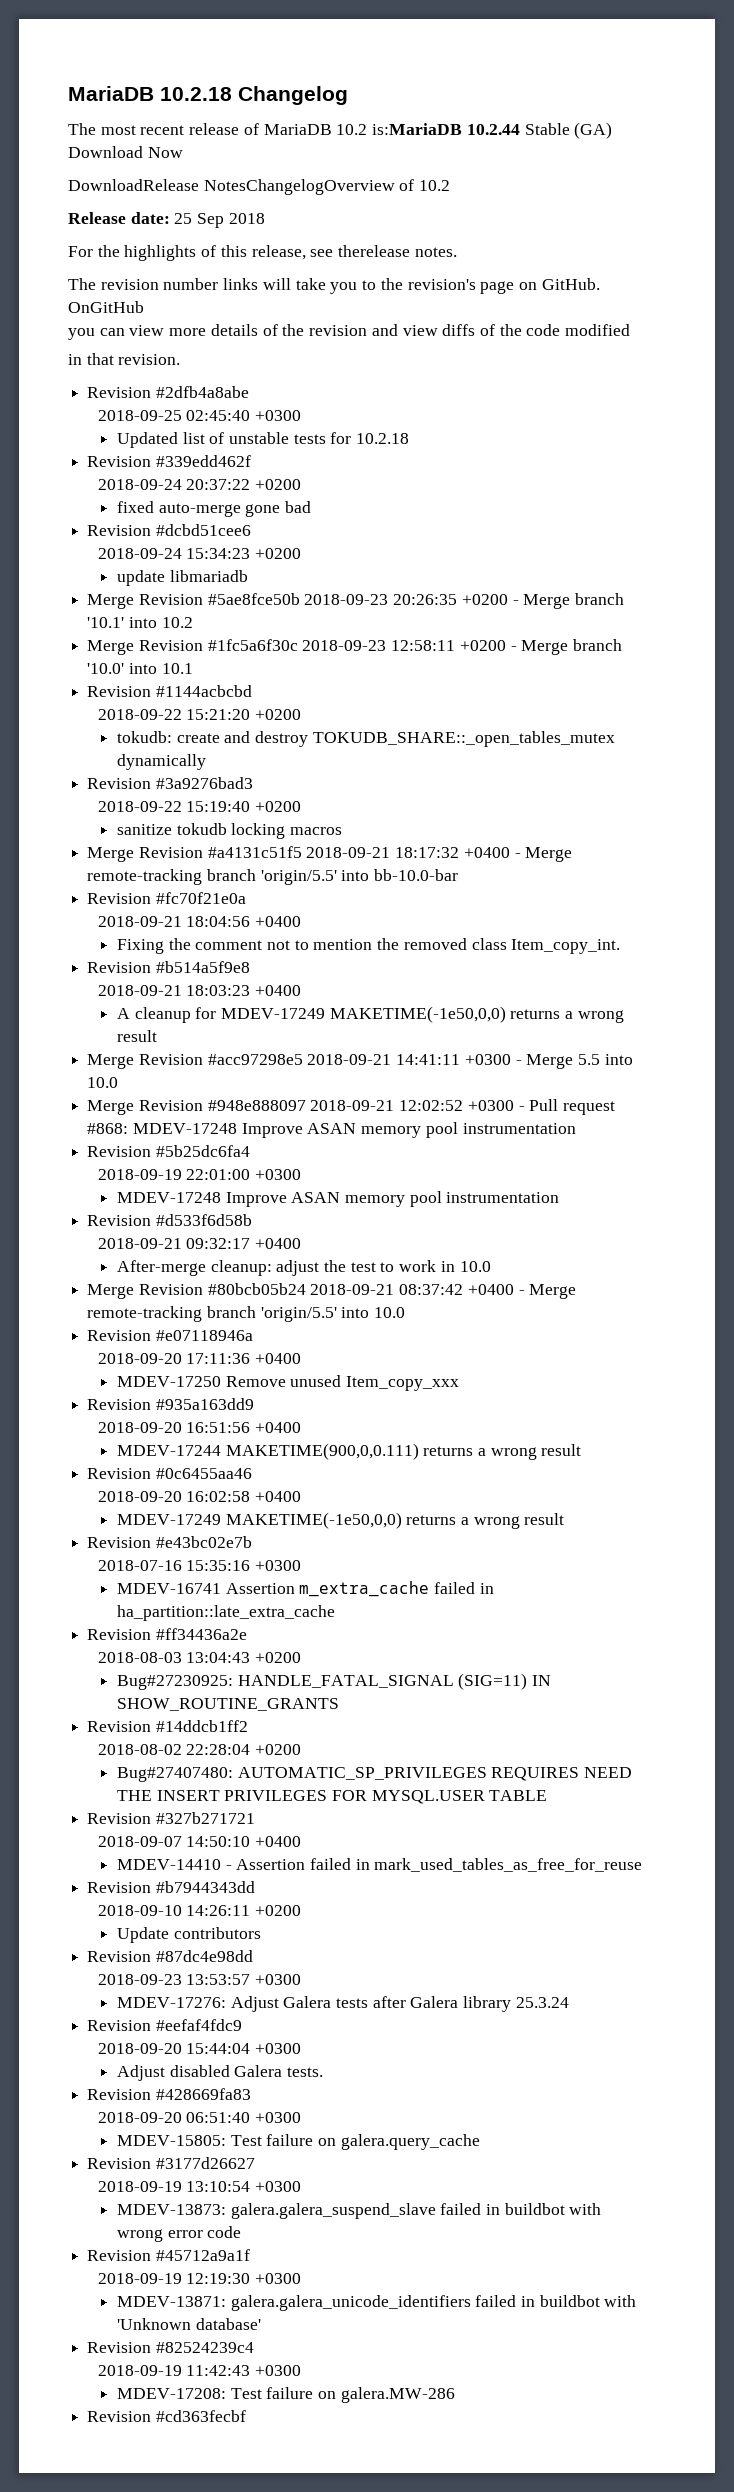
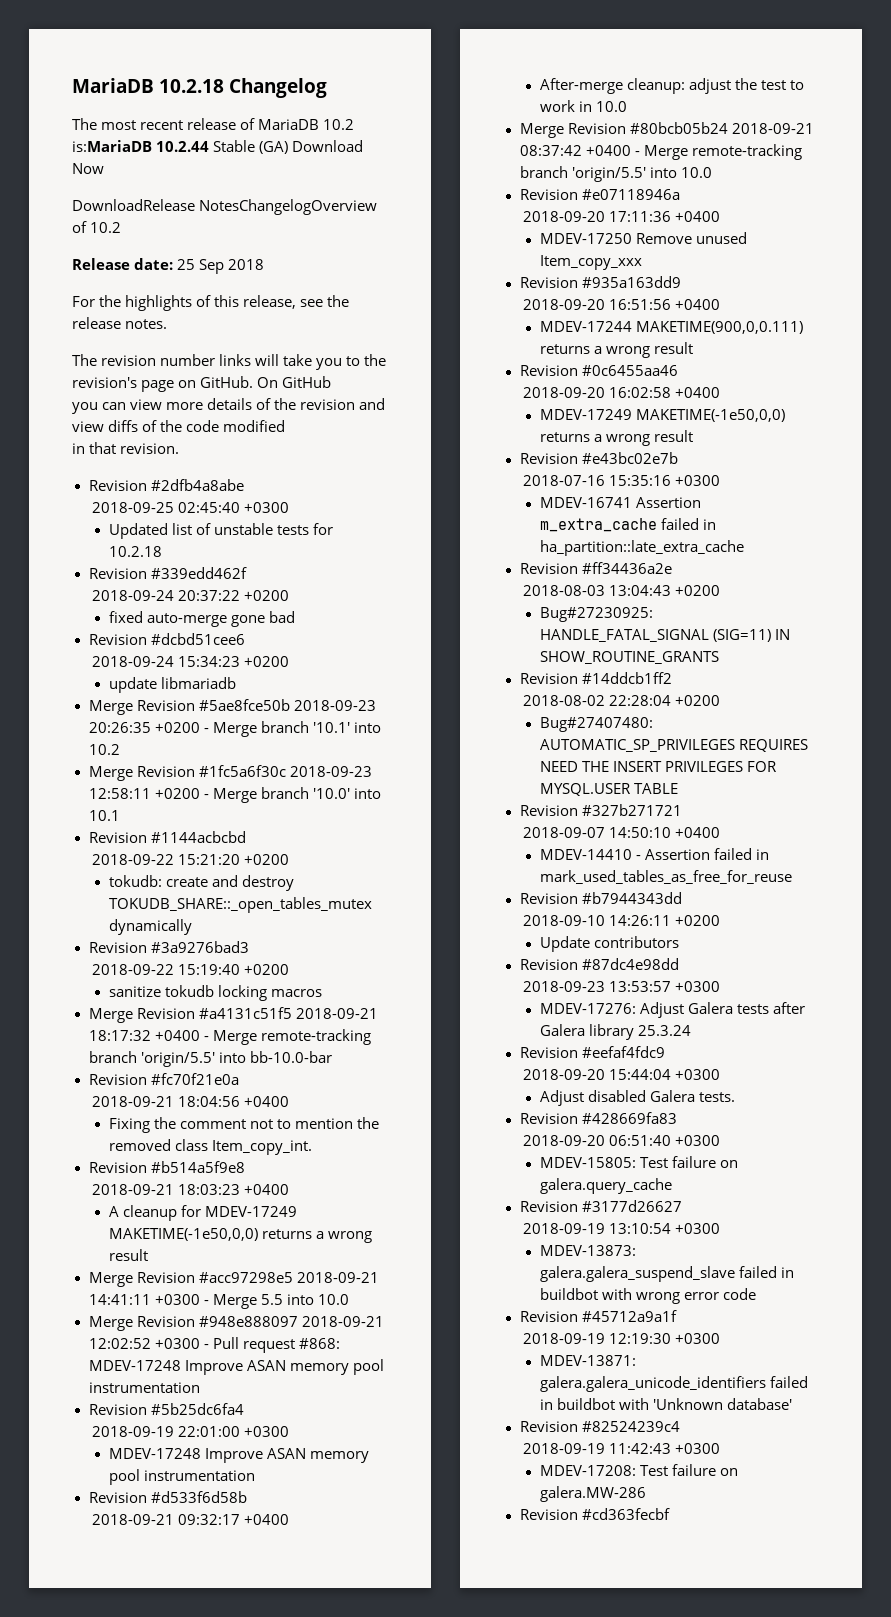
[338,245,411,257] therelease -> [327,295,350,307] [72,317,121,329] the release
[68,301,144,313] OnGitHub -> [257,376,332,388] On GitHub

